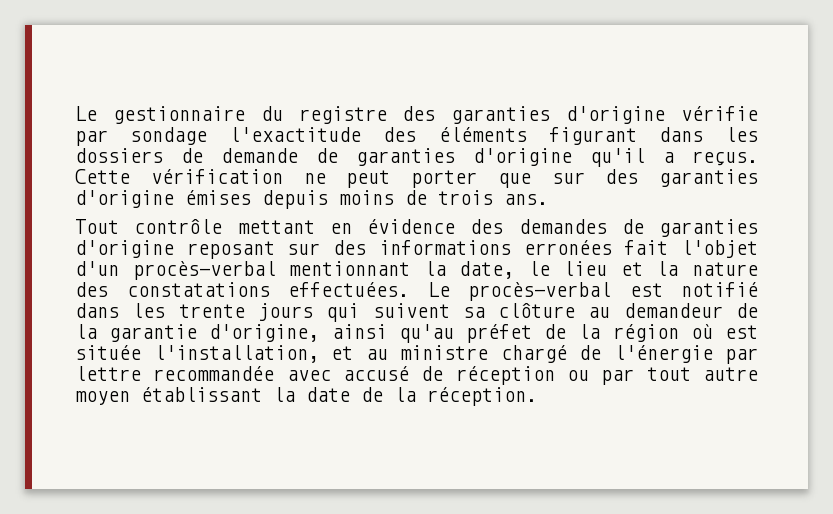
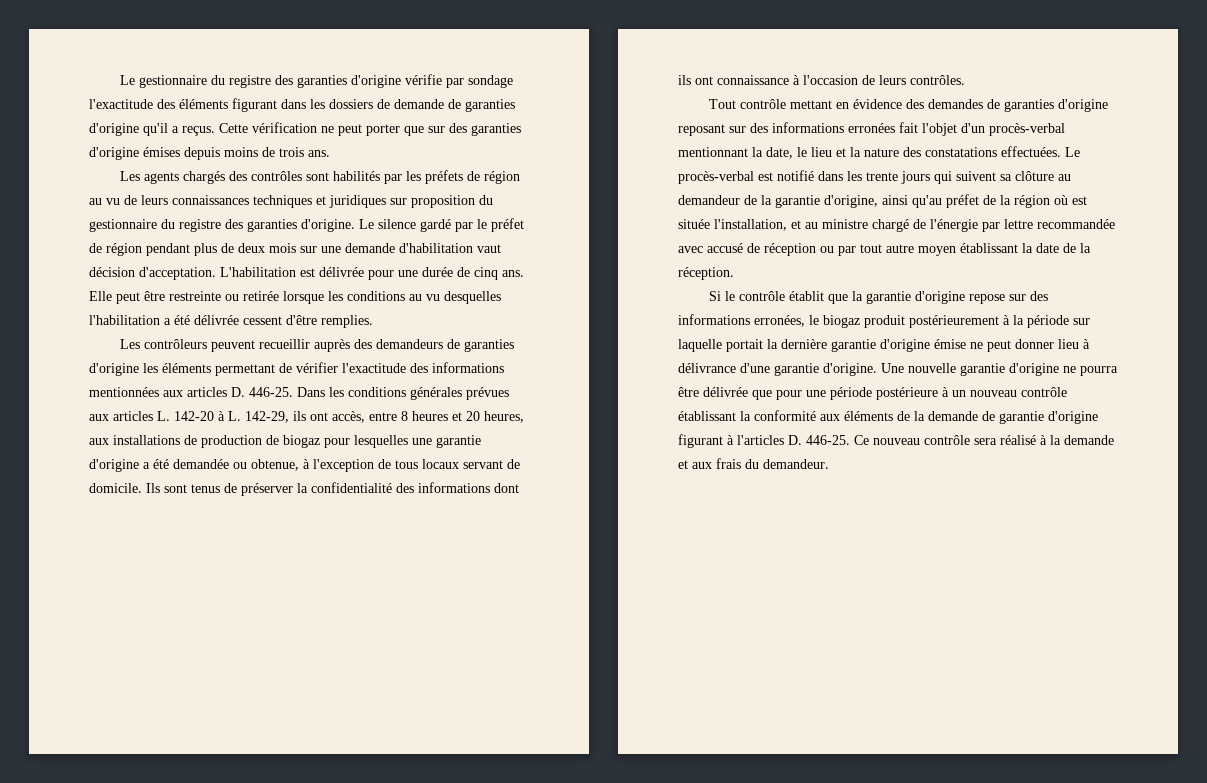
(548, 199) none -> [119,170,520,184] [89,195,493,208] [89,218,524,232] [89,243,501,256] [89,267,524,280] [89,291,501,304] [89,315,373,328] [119,339,514,352] [89,362,504,376] [89,387,509,400] [89,411,524,423] [89,435,481,448] [89,459,520,472] [89,482,519,496] [678,75,965,85] // Les agents chargés des contrôles sont habilités par les préfets de région au vu de leurs connaissances techniques et juridiques sur proposition du gestionnaire du registre des garanties d'origine. Le silence gardé par le préfet de région pendant plus de deux mois sur une demande d'habilitation vaut décision d'acceptation. L'habilitation est délivrée pour une durée de cinq ans. Elle peut être restreinte ou retirée lorsque les conditions au vu desquelles l'habilitation a été délivrée cessent d'être remplies. // Les contrôleurs peuvent recueillir auprès des demandeurs de garanties d'origine les éléments permettant de vérifier l'exactitude des informations mentionnées aux articles D. 446-25. Dans les conditions générales prévues aux articles L. 142-20 à L. 142-29, ils ont accès, entre 8 heures et 20 heures, aux installations de production de biogaz pour lesquelles une garantie d'origine a été demandée ou obtenue, à l'exception de tous locaux servant de domicile. Ils sont tenus de préserver la confidentialité des informations dont ils ont connaissance à l'occasion de leurs contrôles.
(537, 396) none -> [708,291,1048,304] [678,314,1090,328] [678,339,1090,352] [678,363,1118,376] [678,387,1067,400] [678,410,1098,424] [678,434,1114,448] [678,458,829,469] // Si le contrôle établit que la garantie d'origine repose sur des informations erronées, le biogaz produit postérieurement à la période sur laquelle portait la dernière garantie d'origine émise ne peut donner lieu à délivrance d'une garantie d'origine. Une nouvelle garantie d'origine ne pourra être délivrée que pour une période postérieure à un nouveau contrôle établissant la conformité aux éléments de la demande de garantie d'origine figurant à l'articles D. 446-25. Ce nouveau contrôle sera réalisé à la demande et aux frais du demandeur.

